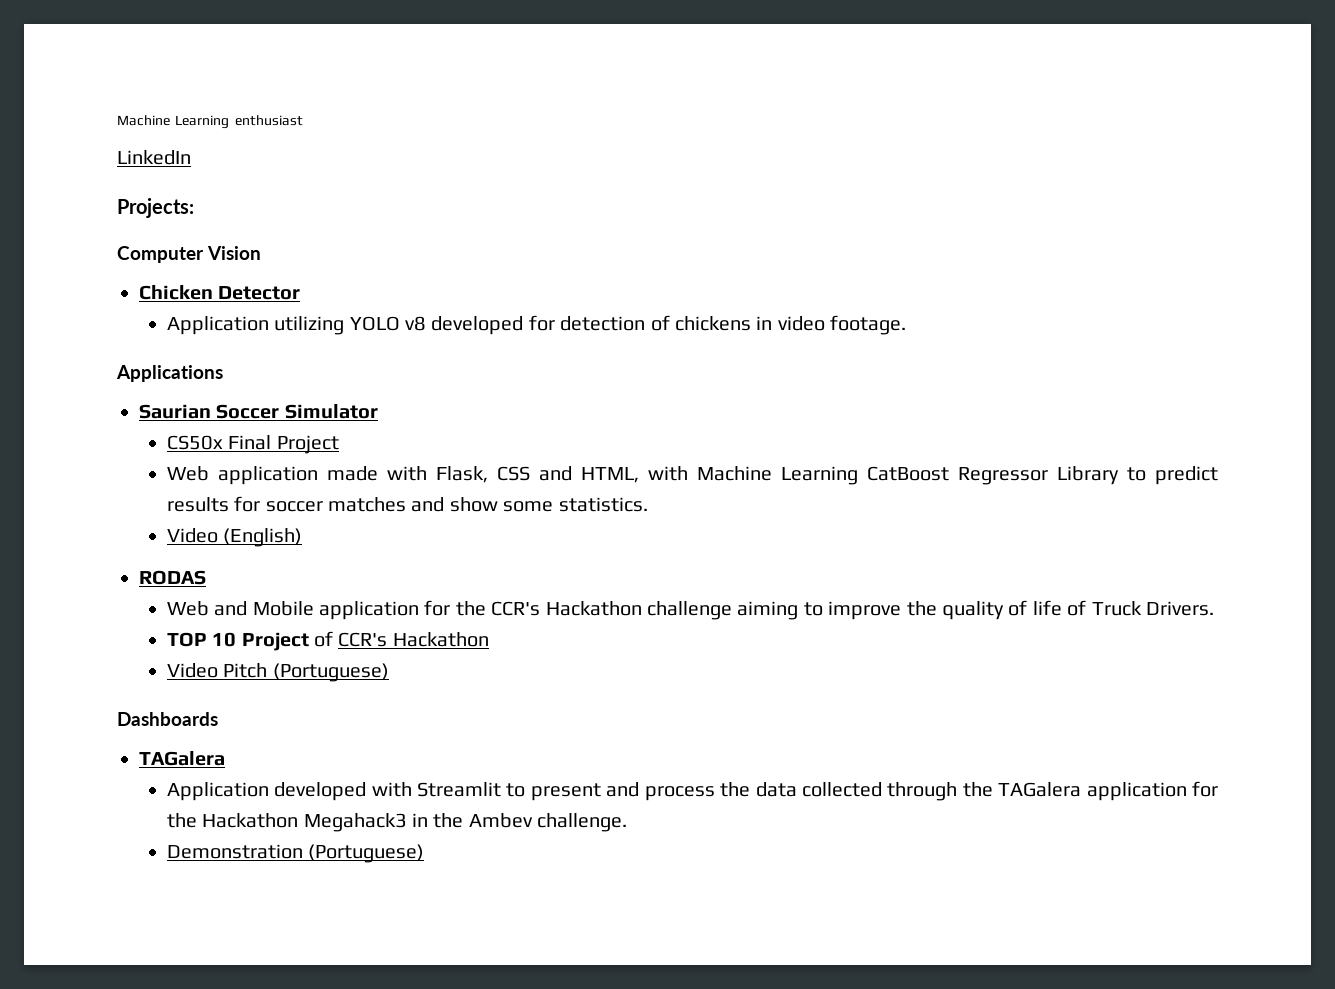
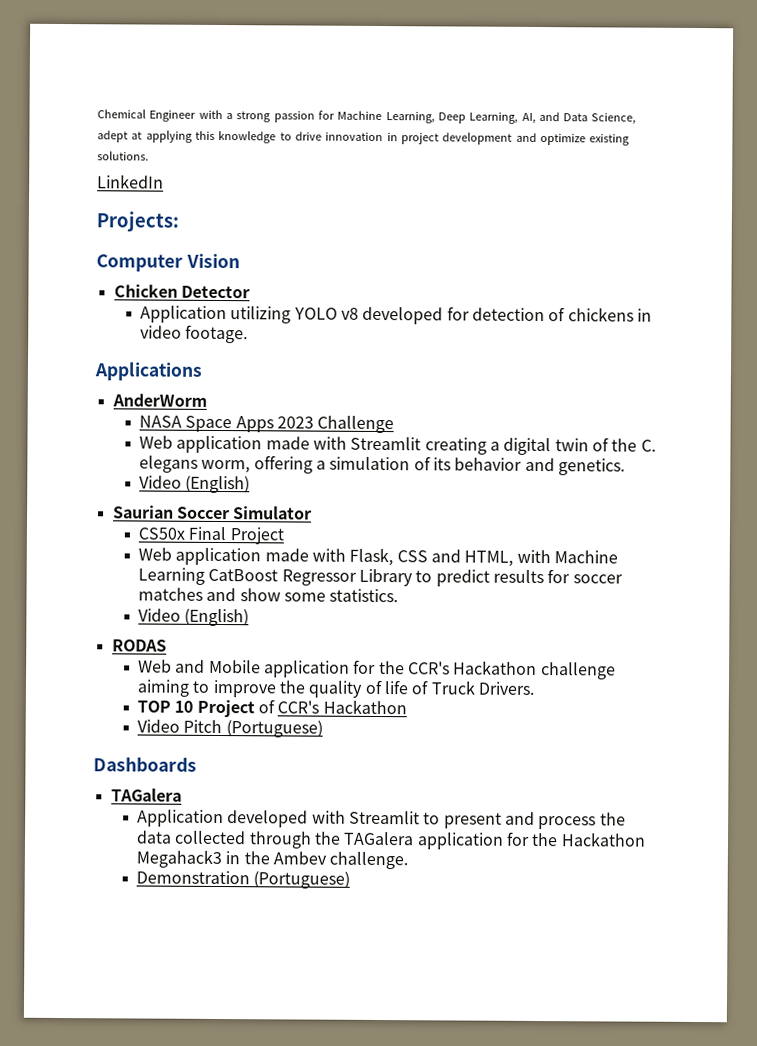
[117,115,303,129] Machine Learning enthusiast -> [97,109,637,125] [97,130,631,146] [97,151,149,161] Chemical Engineer with a strong passion for Machine Learning, Deep Learning, AI, and Data Science, adept at applying this knowledge to drive innovation in project development and optimize existing solutions.
(223, 373) none -> [111,393,207,407] [139,415,395,434] [139,435,656,456] [139,455,626,476] [139,475,251,494] // AnderWorm // NASA Space Apps 2023 Challenge // Web application made with Streamlit creating a digital twin of the C. elegans worm, offering a simulation of its behavior and genetics. // Video (English)

